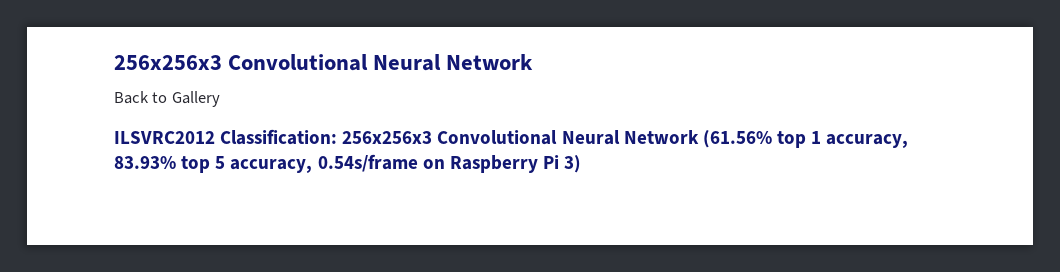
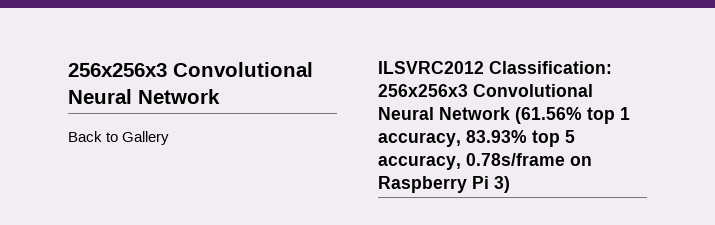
[317,154,418,172] 0.54s/frame -> [466,153,565,166] 0.78s/frame

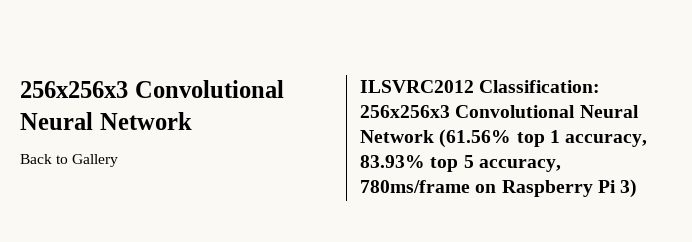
[466,153,565,166] 0.78s/frame -> [360,180,470,193] 780ms/frame

